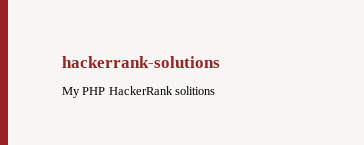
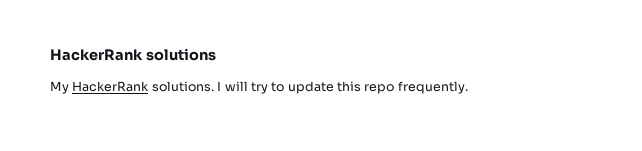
[62,56,220,68] hackerrank-solutions -> [50,48,216,61] HackerRank solutions
[82,86,216,95] PHP HackerRank solitions -> [72,81,468,94] HackerRank solutions. I will try to update this repo frequently.

